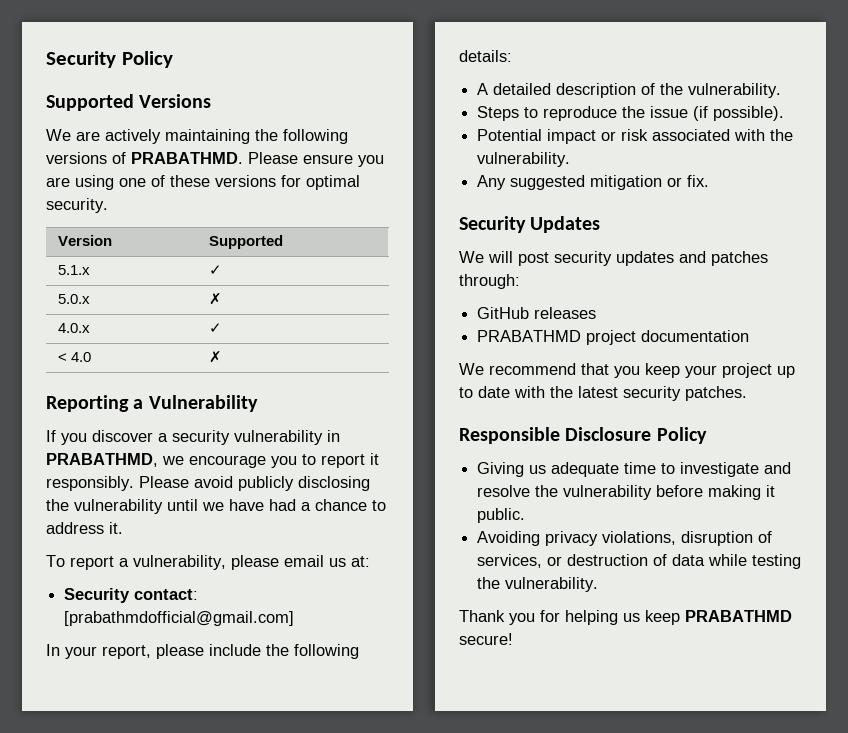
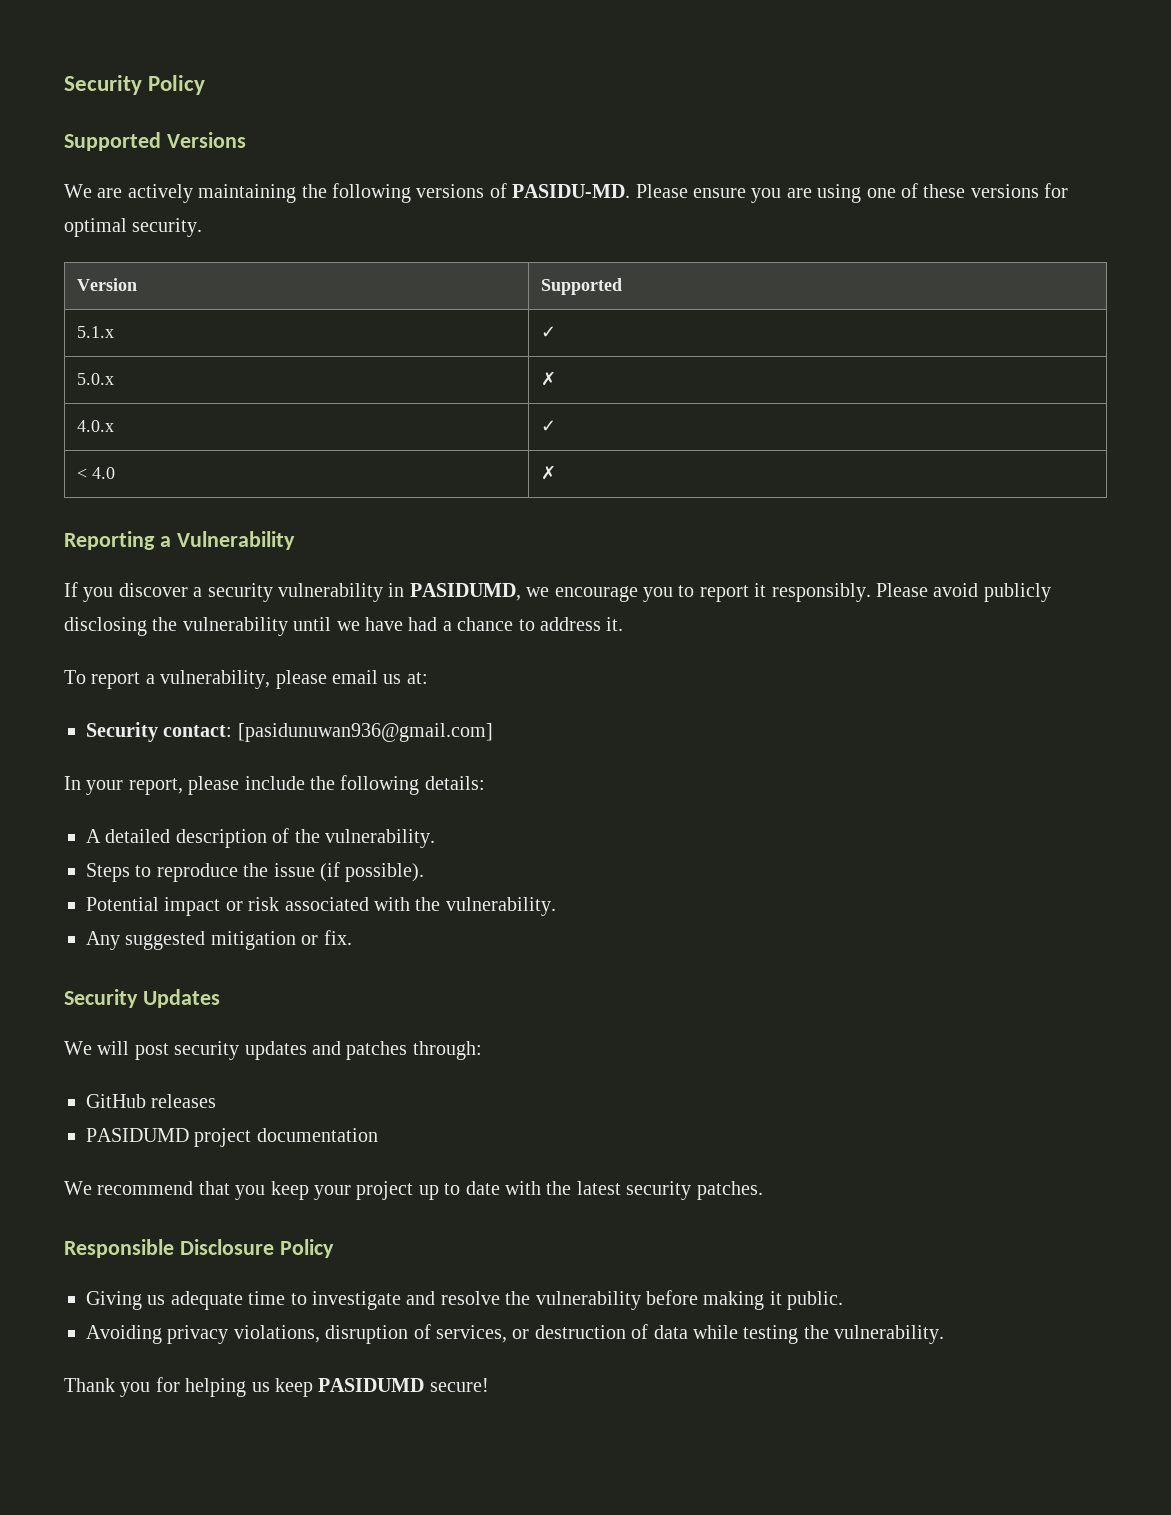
[131,152,243,164] PRABATHMD. -> [512,184,631,198] PASIDU-MD.
[46,453,158,467] PRABATHMD, -> [409,583,521,601] PASIDUMD,
[64,611,295,626] [prabathmdofficial@gmail.com] -> [237,723,493,742] [pasidunuwan936@gmail.com]
[477,330,582,342] PRABATHMD -> [86,1128,189,1142] PASIDUMD
[685,610,792,622] PRABATHMD -> [318,1378,425,1392] PASIDUMD

